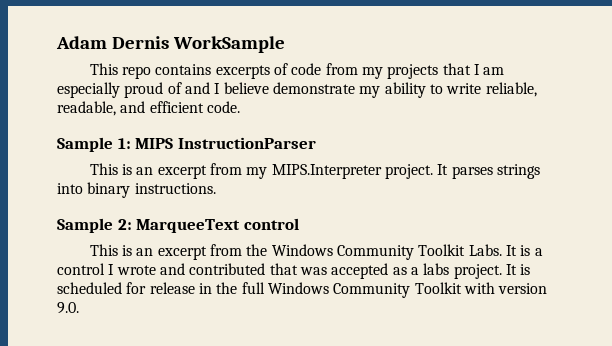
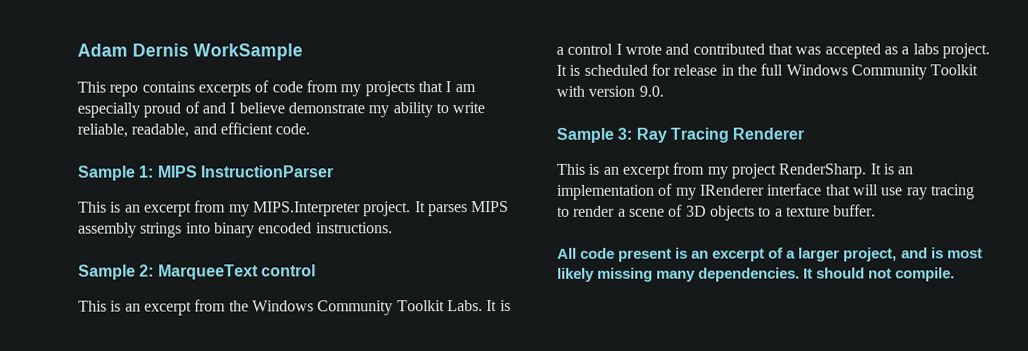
(493, 172) none -> [471,201,510,213] [78,222,137,238] MIPS assembly
(131, 190) none -> [258,222,313,234] encoded
(79, 308) none -> [556,127,805,143] [556,162,914,179] [557,183,975,200] [557,204,877,221] [557,247,983,262] [557,267,956,282] // Sample 3: Ray Tracing Renderer // This is an excerpt from my project RenderSharp. It is an implementation of my IRenderer interface that will use ray tracing to render a scene of 3D objects to a texture buffer. // All code present is an excerpt of a larger project, and is most likely missing many dependencies. It should not compile.

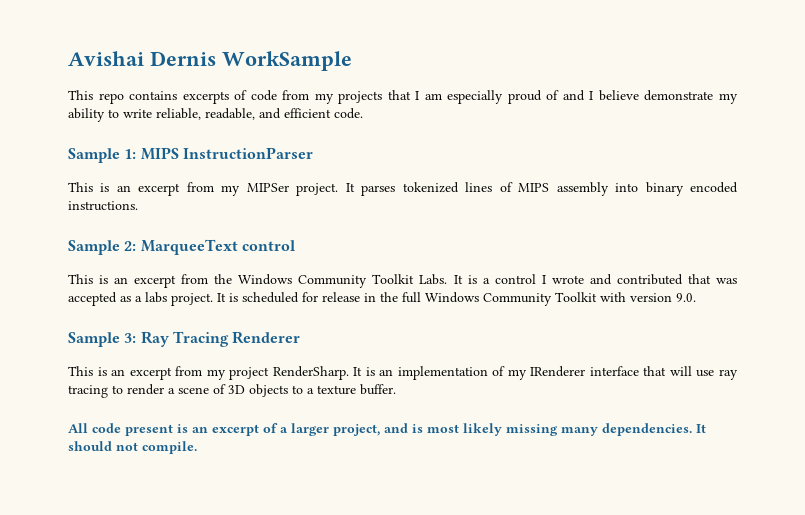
[77,43,128,57] Adam -> [68,51,144,66] Avishai
[252,201,361,217] MIPS.Interpreter -> [246,183,289,192] MIPSer
(468, 210) none -> [402,182,513,193] tokenized lines of
[140,222,183,238] strings -> (609, 189) none

